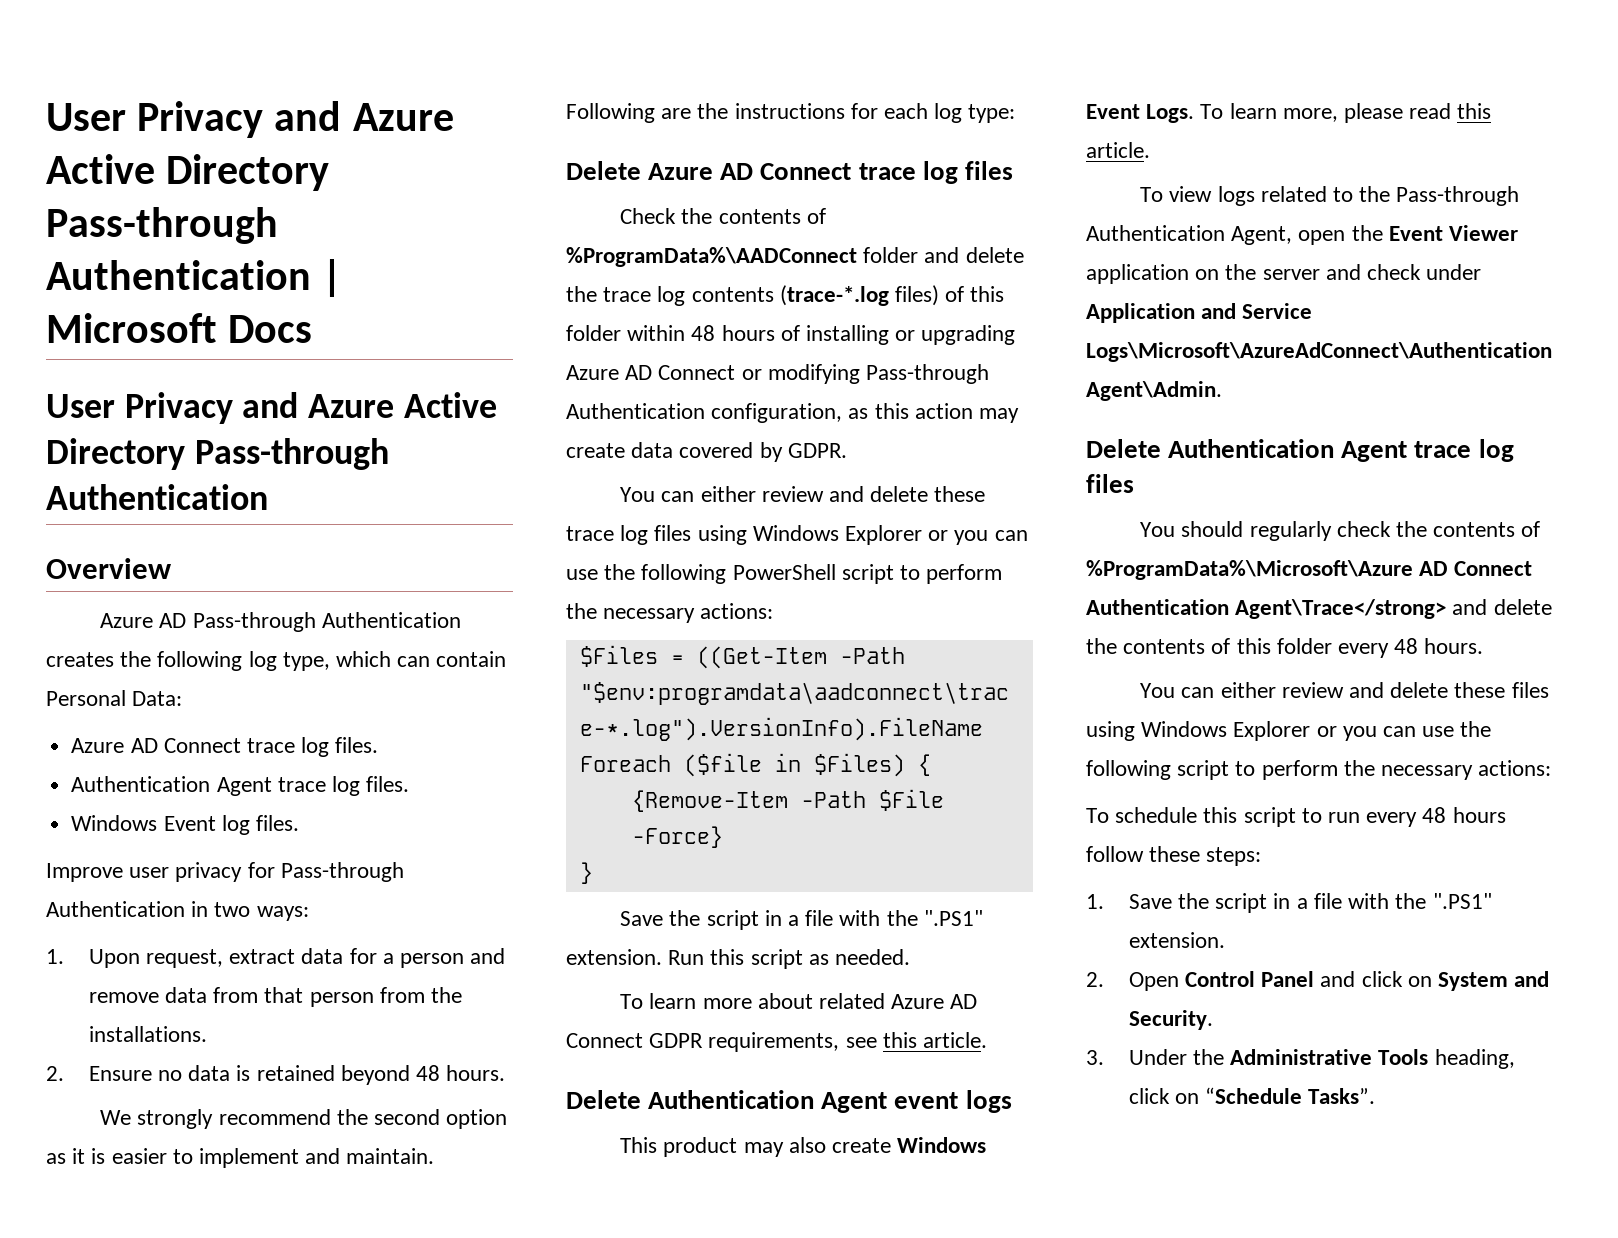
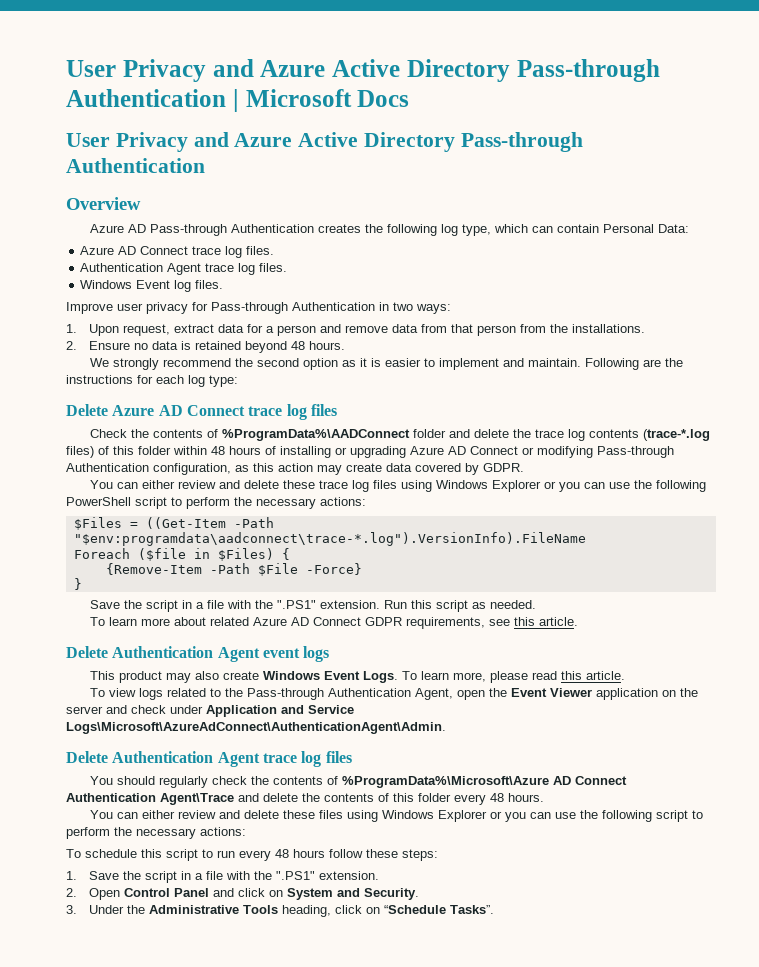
[1235,599,1447,619] Agent\Trace</strong> -> [160,793,234,805] Agent\Trace

